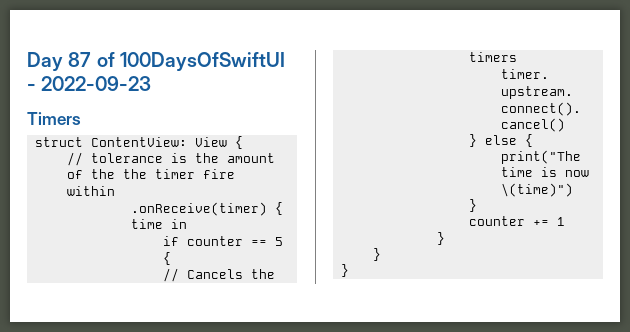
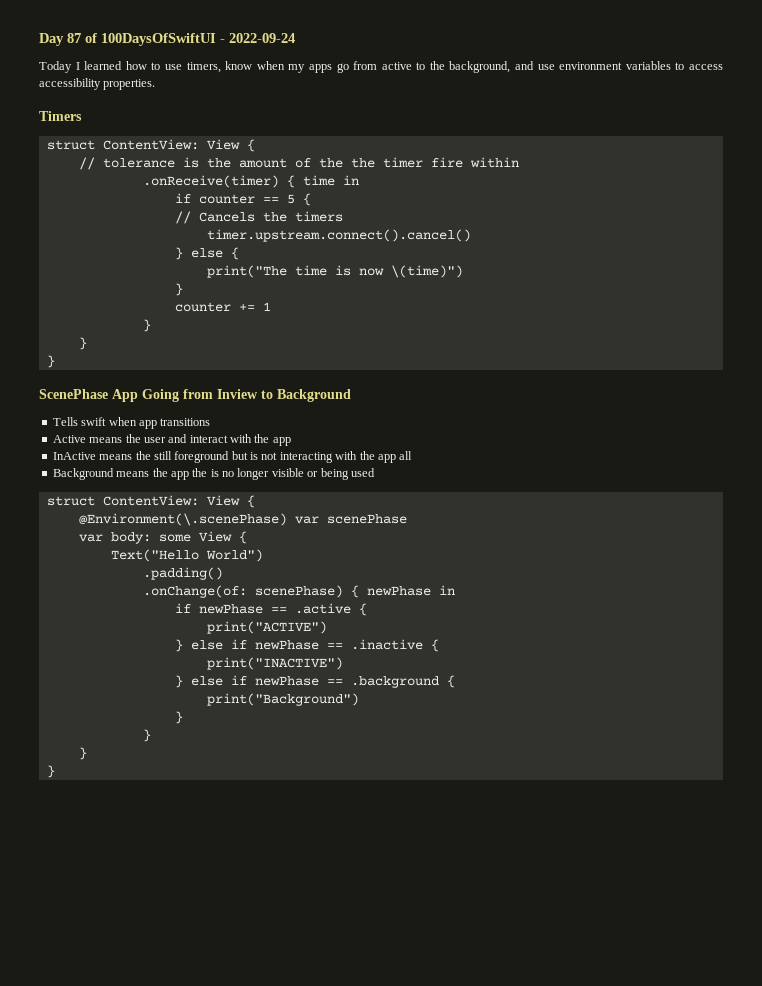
[41,76,152,91] 2022-09-23 -> [229,33,295,43] [39,61,723,73] [39,78,156,90] 2022-09-24 // Today I learned how to use timers, know when my apps go from active to the background, and use environment variables to access accessibility properties.
(349, 270) none -> [39,389,351,402] [52,417,211,429] [52,434,291,446] [52,451,413,463] [52,468,375,480] [46,495,255,508] [78,513,407,526] [78,531,247,544] [110,549,263,562] [142,567,223,580] [142,585,455,598] [174,603,367,616] [206,621,327,634] [174,639,439,652] [206,657,343,670] [174,675,455,688] [206,693,359,706] [174,711,183,724] [142,729,151,742] [78,747,87,760] [46,765,55,778] // ScenePhase App Going from Inview to Background // Tells swift when app transitions // Active means the user and interact with the app // InActive means the still foreground but is not interacting with the app all // Background means the app the is no longer visible or being used // struct ContentView: View { // @Environment(\.scenePhase) var scenePhase // var body: some View { // Text("Hello World") // .padding() // .onChange(of: scenePhase) { newPhase in // if newPhase == .active { // print("ACTIVE") // } else if newPhase == .inactive { // print("INACTIVE") // } else if newPhase == .background { // print("Background") // } // } // } // }

